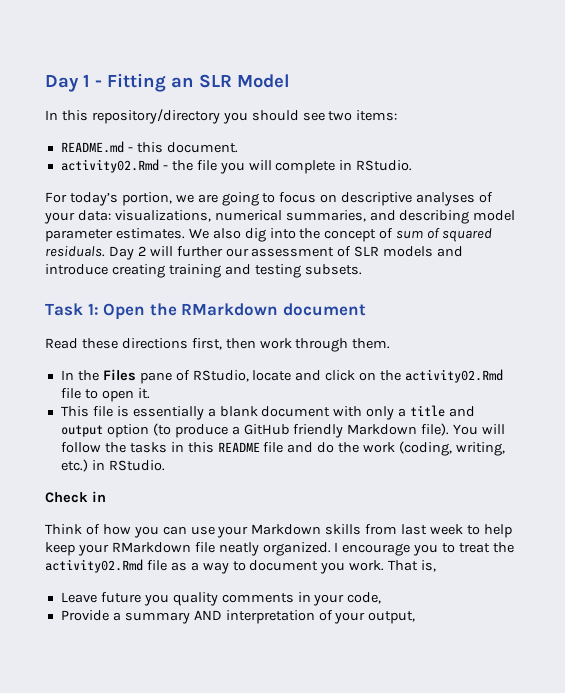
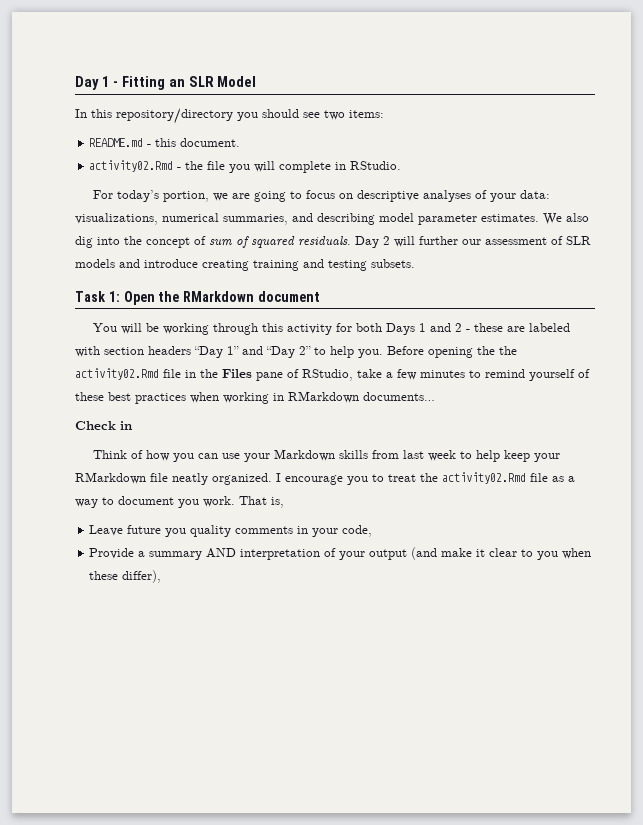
[45,338,391,352] [60,370,74,380] Read these directions first, then work through them. // In -> [92,323,570,335] [75,346,517,358] [75,368,196,380] You will be working through this activity for both Days 1 and 2 - these are labeled with section headers “Day 1” and “Day 2” to help you. Before opening the the activity02.Rmd file in
[252,369,504,383] [60,388,150,402] [60,405,476,420] [60,423,506,438] [60,441,505,456] [60,459,165,472] locate and click on the activity02.Rmd file to open it. // This file is essentially a blank document with only a title and output option (to produce a GitHub friendly Markdown file). You will follow the tasks in this README file and do the work (coding, writing, etc.) in RStudio. -> [357,369,590,381] [75,391,435,404] take a few minutes to remind yourself of these best practices when working in RMarkdown documents…
[368,611,416,624] output, -> [369,547,592,560] [89,570,162,583] output (and make it clear to you when these differ),

